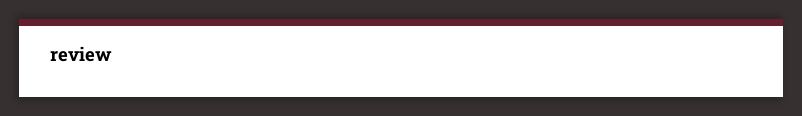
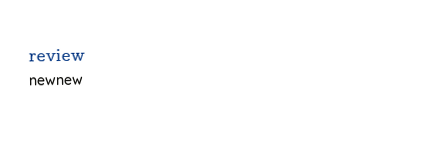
(112, 54) none -> [28,76,84,86] // newnew

